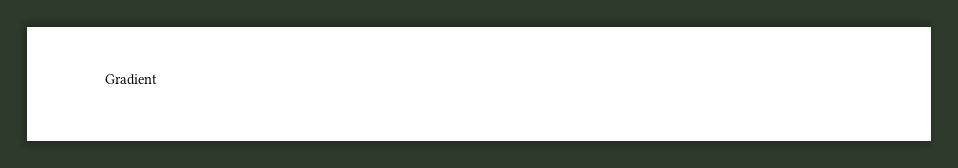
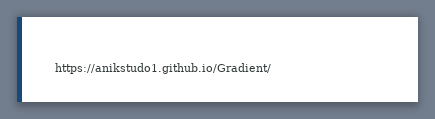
[105,74,157,85] Gradient -> [55,63,271,74] https://anikstudo1.github.io/Gradient/

